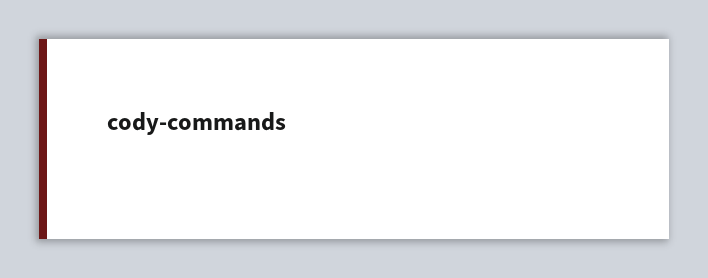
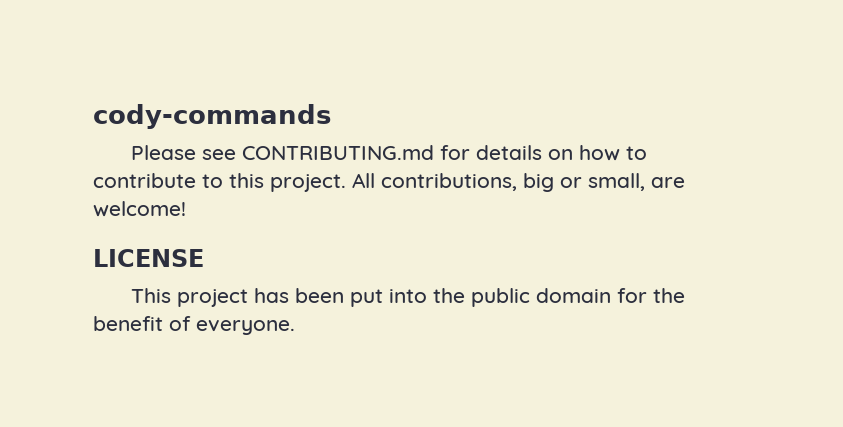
(286, 123) none -> [131,145,648,161] [93,173,685,192] [93,201,186,217] [93,249,204,267] [131,288,686,307] [93,316,295,335] // Please see CONTRIBUTING.md for details on how to contribute to this project. All contributions, big or small, are welcome! // LICENSE // This project has been put into the public domain for the benefit of everyone.

